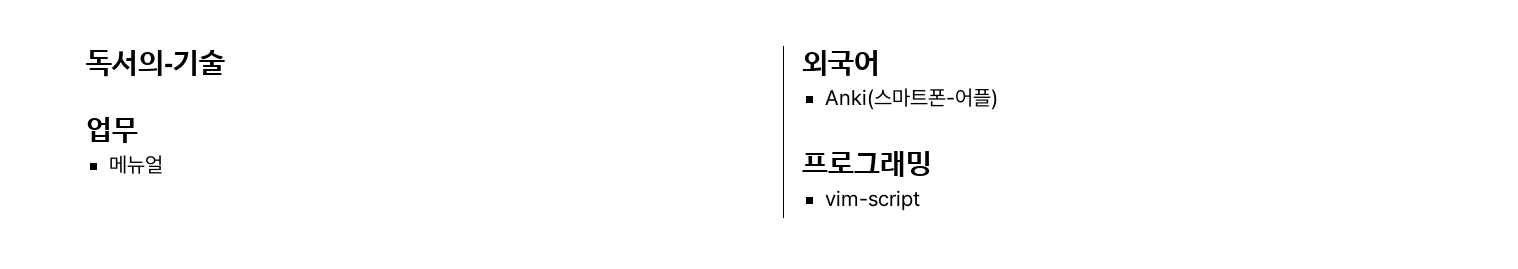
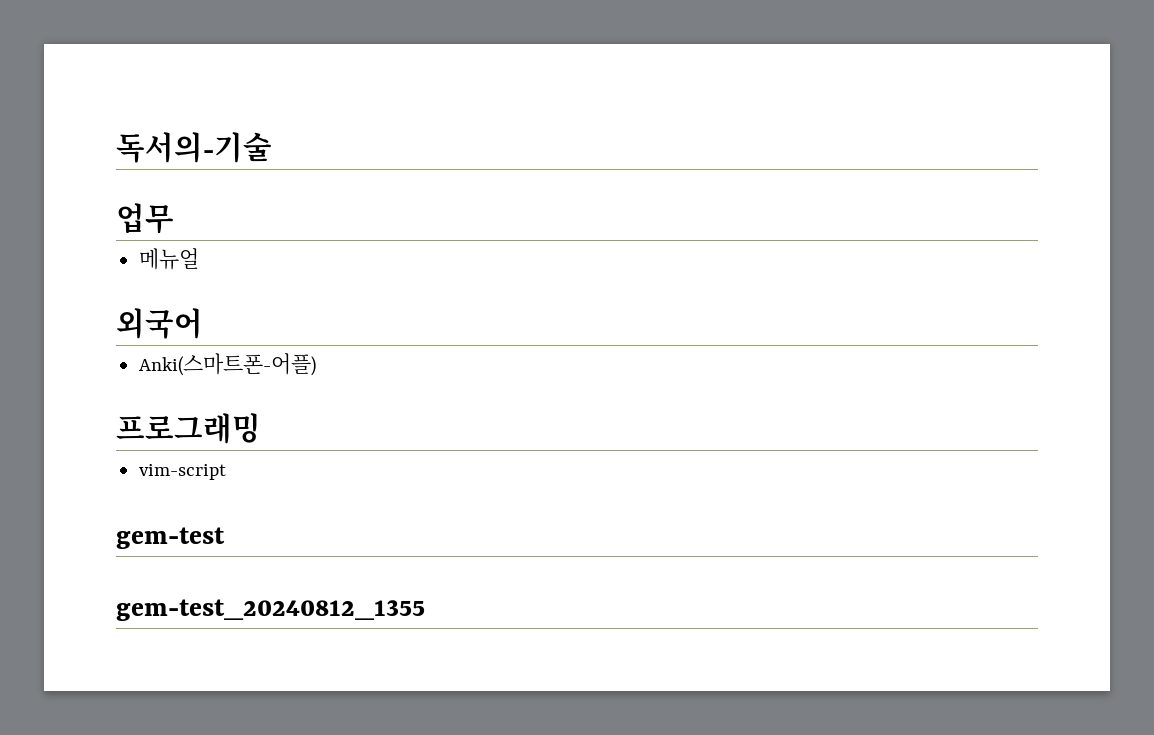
(921, 200) none -> [116,527,225,549] [116,599,425,621] // gem-test // gem-test_20240812_1355

